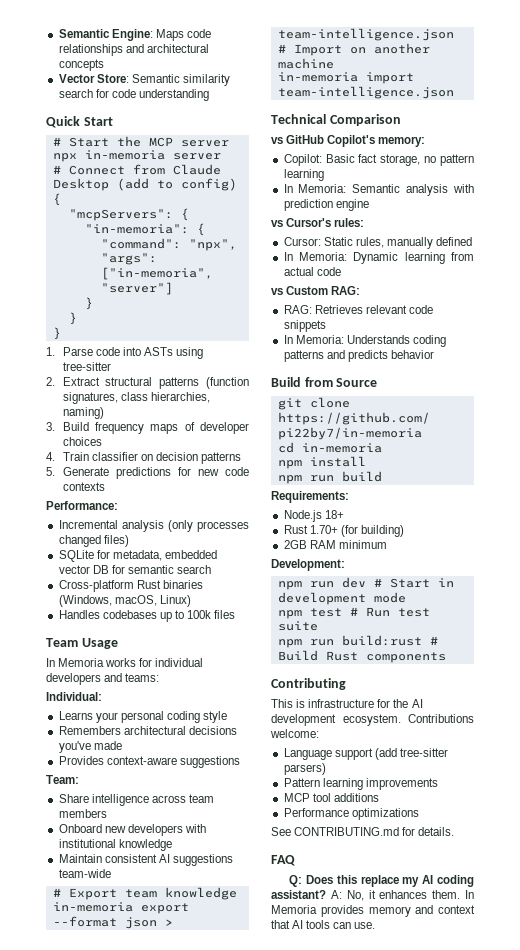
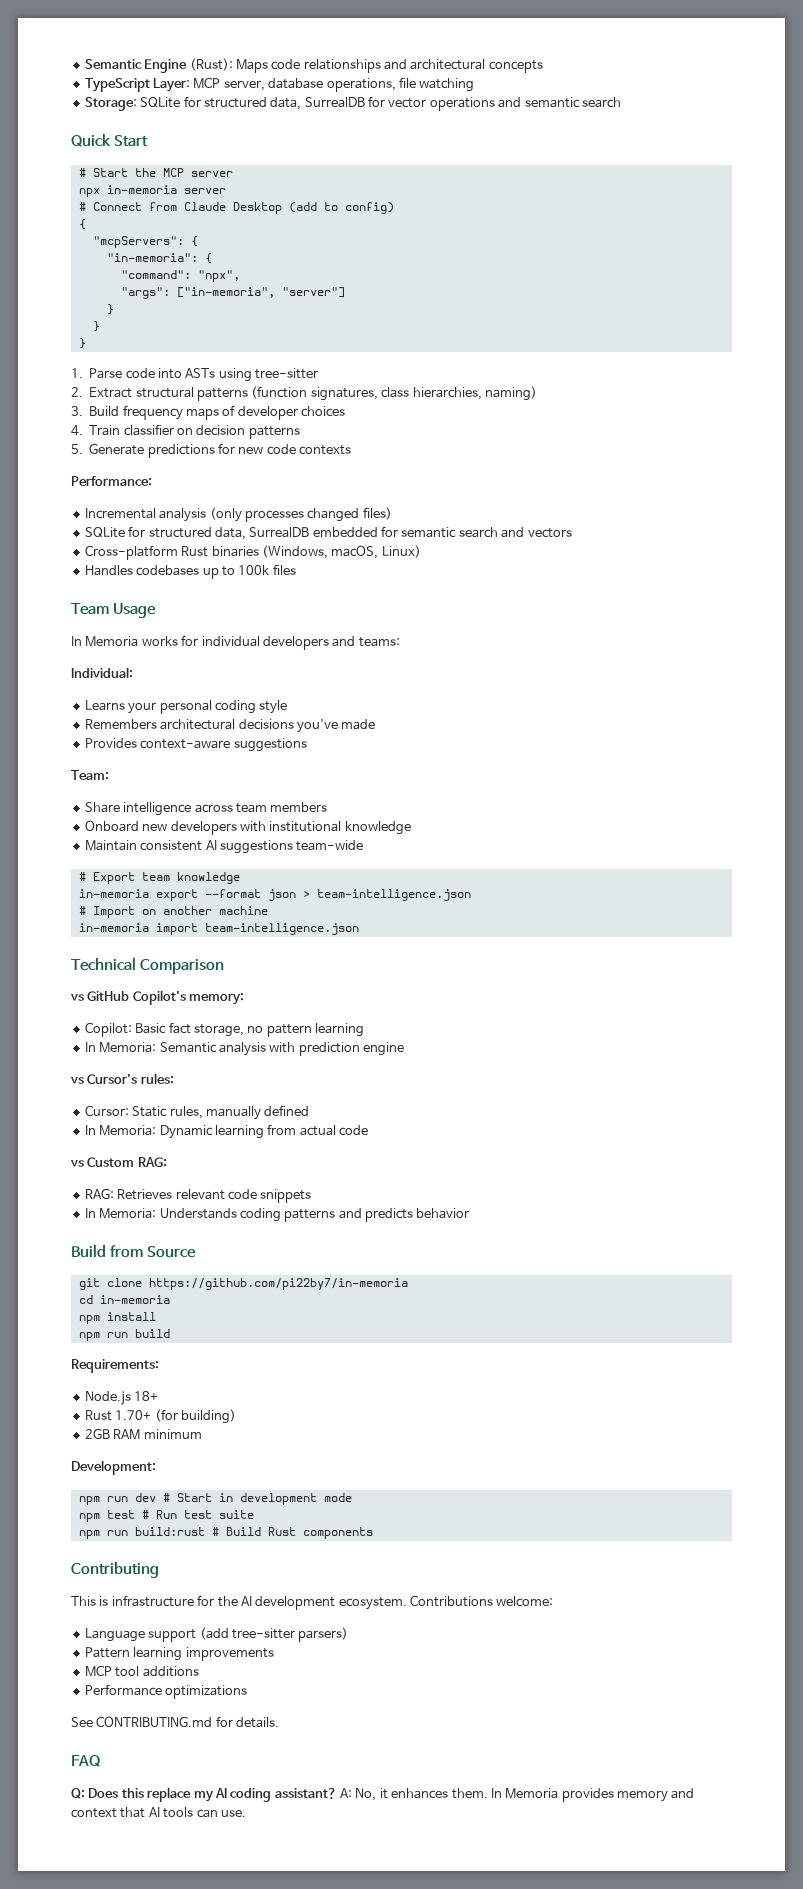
[58,29,153,41] Semantic Engine: -> [84,58,233,73] Semantic Engine (Rust):
[58,74,230,86] [58,89,209,101] Vector Store: Semantic similarity search for code understanding -> [84,77,475,92] [84,96,621,111] TypeScript Layer: MCP server, database operations, file watching // Storage: SQLite for structured data, SurrealDB for vector operations and semantic search
[112,550,217,561] [58,565,109,574] metadata, embedded vector DB -> [148,527,378,540] structured data, SurrealDB embedded
(212, 569) none -> [501,527,572,538] and vectors

